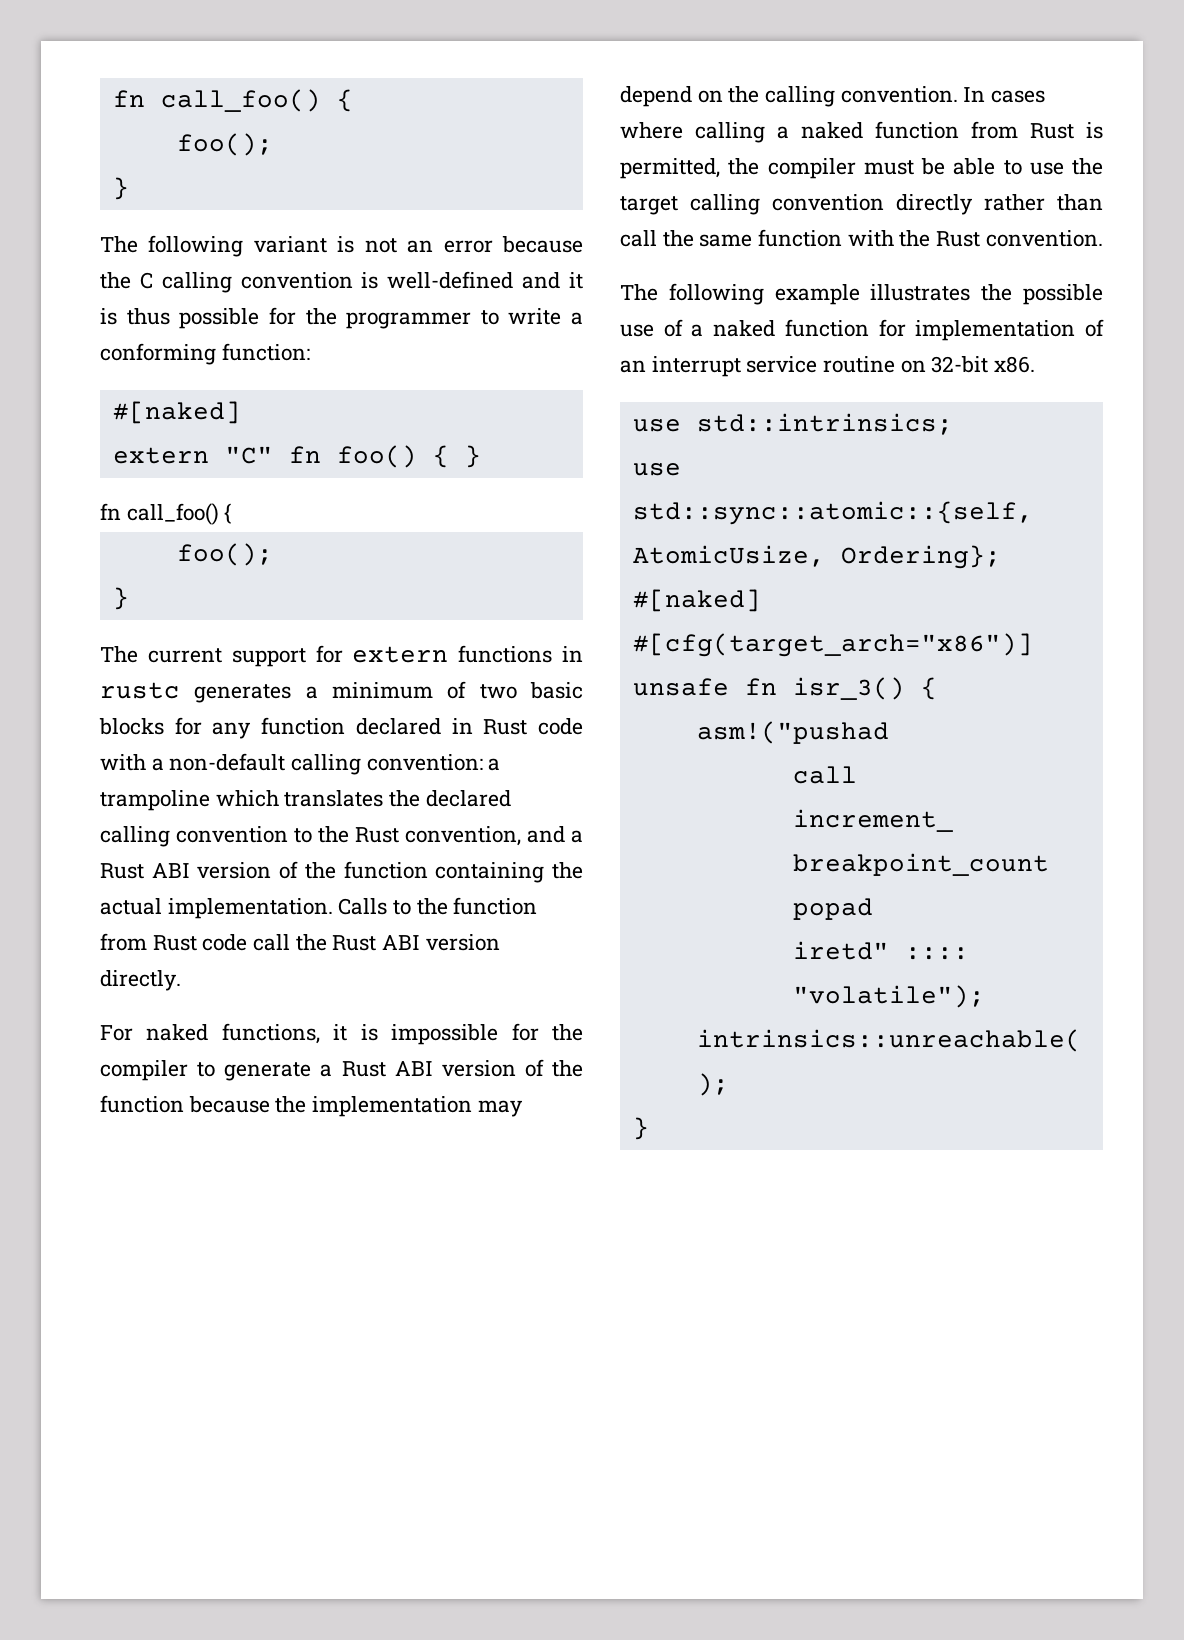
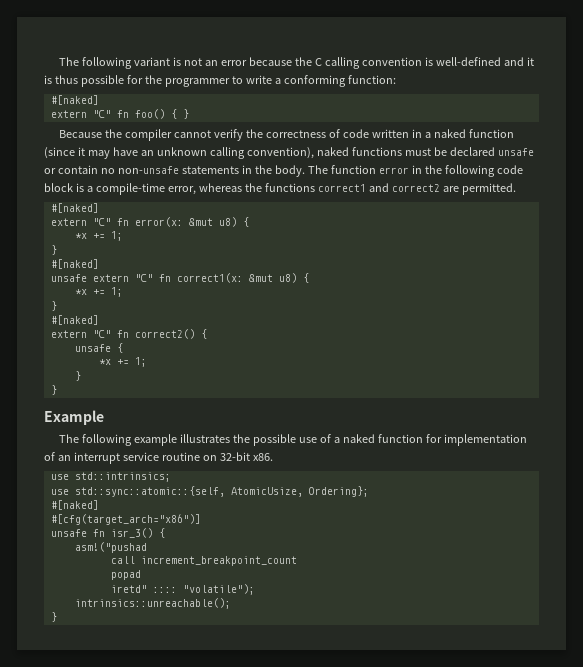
[112,89,353,112] [176,133,273,156] [112,177,129,200] fn call_foo() { // foo(); // } // -> (59, 61) none
[100,503,232,525] [176,543,273,566] [112,587,129,610] [100,645,583,667] [100,681,583,703] [99,717,583,739] [100,753,501,775] [100,790,511,811] [100,826,583,847] [100,861,583,883] [100,897,538,919] [100,933,500,951] [100,970,181,991] [100,1023,583,1045] [100,1059,583,1081] [100,1095,523,1117] [620,86,1046,107] [620,121,1103,143] [620,158,1103,179] [620,194,1103,215] [620,229,1103,247] fn call_foo() { // foo(); // } // The current support for extern functions in rustc generates a minimum of two basic blocks for any function declared in Rust code with a non-default calling convention: a trampoline which translates the declared calling convention to the Rust convention, and a Rust ABI version of the function containing the actual implementation. Calls to the function from Rust code call the Rust ABI version directly. // For naked functions, it is impossible for the compiler to generate a Rust ABI version of the function because the implementation may depend on the calling convention. In cases where calling a naked function from Rust is permitted, the compiler must be able to use the target calling convention directly rather than call the same function with the Rust convention. -> [59,129,514,141] [44,147,534,159] [44,165,523,177] [44,183,516,195] [50,203,99,213] [50,217,249,227] [74,231,123,241] [50,245,57,255] [50,259,99,269] [50,273,309,283] [74,287,123,297] [50,301,57,311] [50,315,99,325] [50,329,207,339] [74,343,123,353] [98,357,147,367] [74,371,81,381] [50,385,57,395] [44,410,104,425] Because the compiler cannot verify the correctness of code written in a naked function (since it may have an unknown calling convention), naked functions must be declared unsafe or contain no non-unsafe statements in the body. The function error in the following code block is a compile-time error, whereas the functions correct1 and correct2 are permitted. // #[naked] // extern "C" fn error(x: &mut u8) { // *x += 1; // } // #[naked] // unsafe extern "C" fn correct1(x: &mut u8) { // *x += 1; // } // #[naked] // extern "C" fn correct2() { // unsafe { // *x += 1; // } // } // Example

